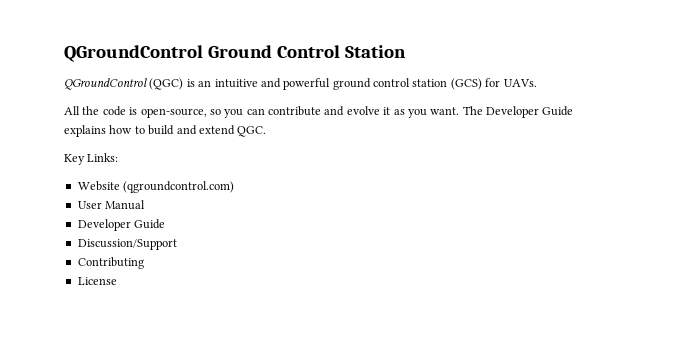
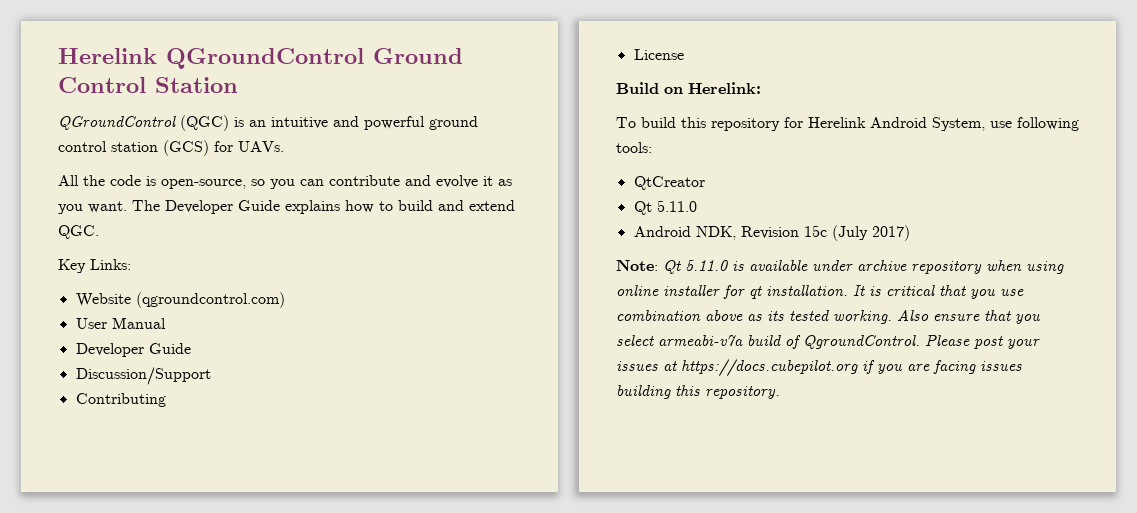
(64, 53) none -> [58,48,157,64] Herelink
(117, 281) none -> [616,82,761,94] [616,117,1079,131] [616,142,652,153] [633,176,705,190] [633,200,697,215] [633,225,910,241] [616,260,1064,274] [616,285,1024,299] [616,309,1040,324] [616,334,1040,349] [616,359,1022,377] [616,385,780,399] // Build on Herelink: // To build this repository for Herelink Android System, use following tools: // QtCreator // Qt 5.11.0 // Android NDK, Revision 15c (July 2017) // Note: Qt 5.11.0 is available under archive repository when using online installer for qt installation. It is critical that you use combination above as its tested working. Also ensure that you select armeabi-v7a build of QgroundControl. Please post your issues at https://docs.cubepilot.org if you are facing issues building this repository.

